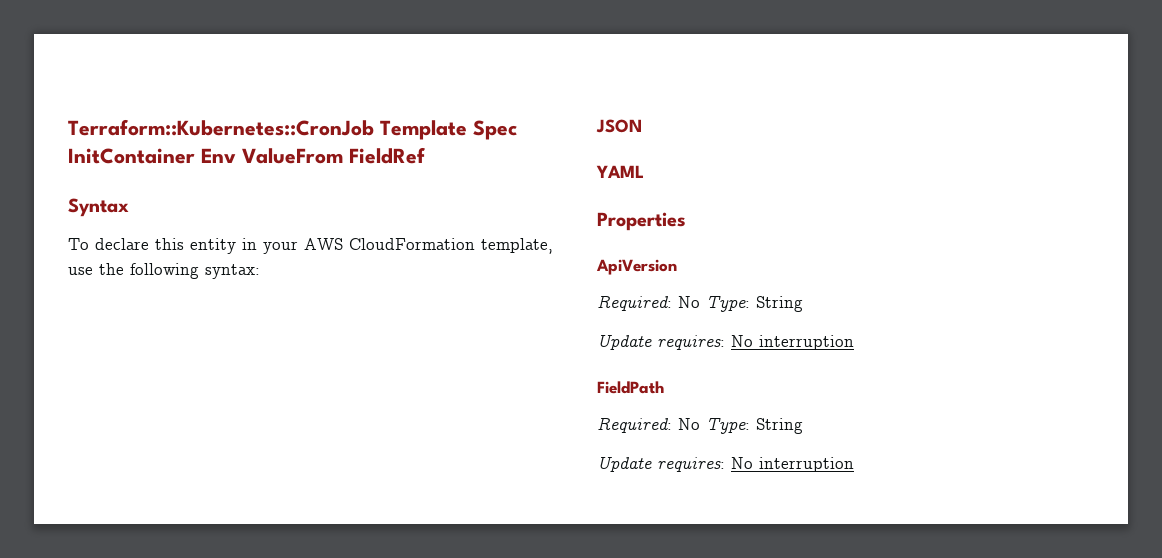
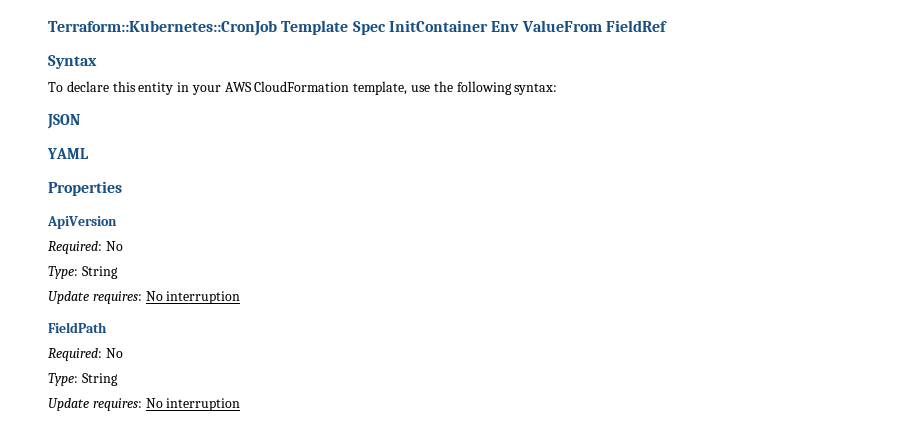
(700, 302) none -> (123, 246) //
(700, 424) none -> (123, 353) //

